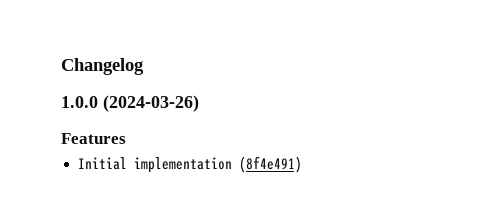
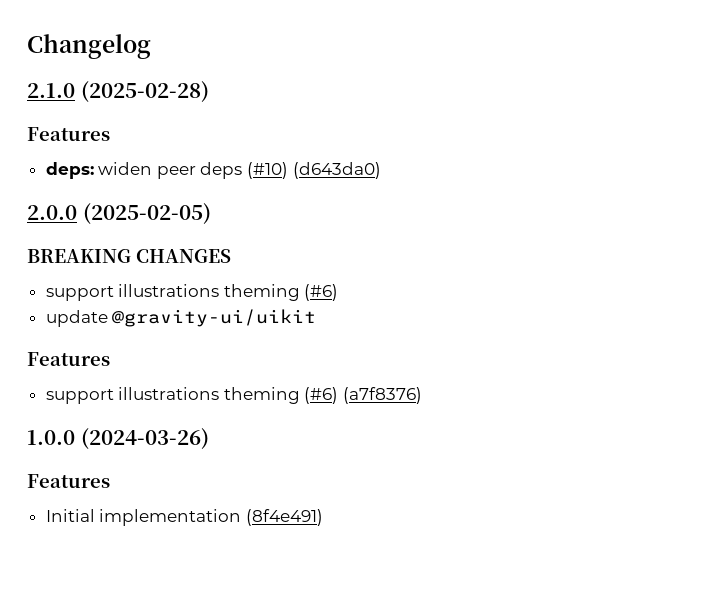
(144, 66) none -> [27,81,209,103] [27,127,110,141] [45,162,381,179] [27,203,211,225] [27,249,231,263] [45,284,339,301] [45,309,317,327] [27,352,110,366] [45,387,423,404] // 2.1.0 (2025-02-28) // Features // deps: widen peer deps (#10) (d643da0) // 2.0.0 (2025-02-05) // BREAKING CHANGES // support illustrations theming (#6) // update @gravity-ui/uikit // Features // support illustrations theming (#6) (a7f8376)

